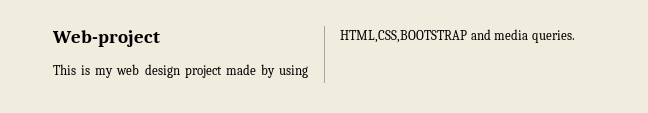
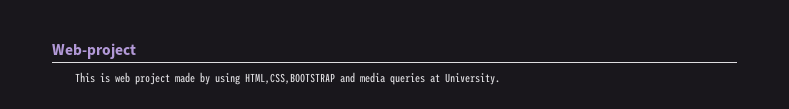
[95,64,180,78] my web design -> [114,72,130,83] web
[531,30,575,43] queries. -> [389,73,500,85] queries at University.

